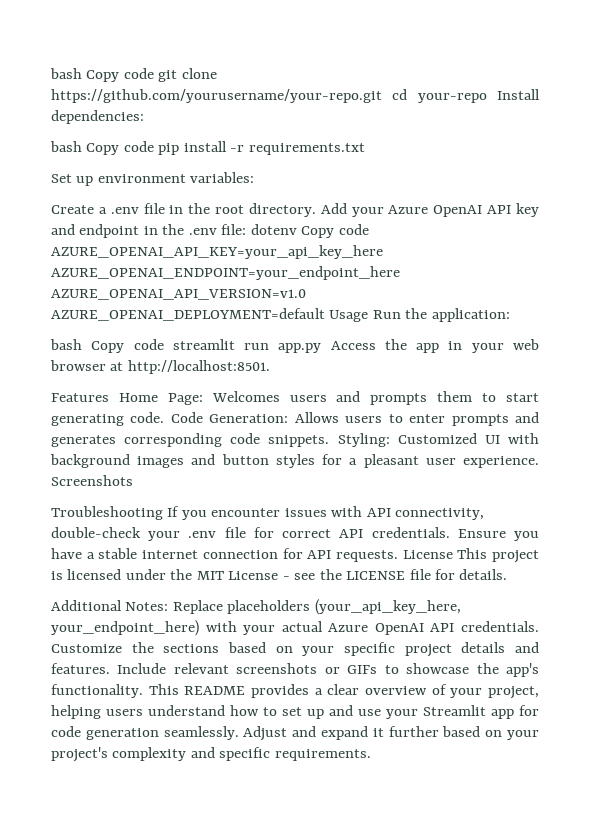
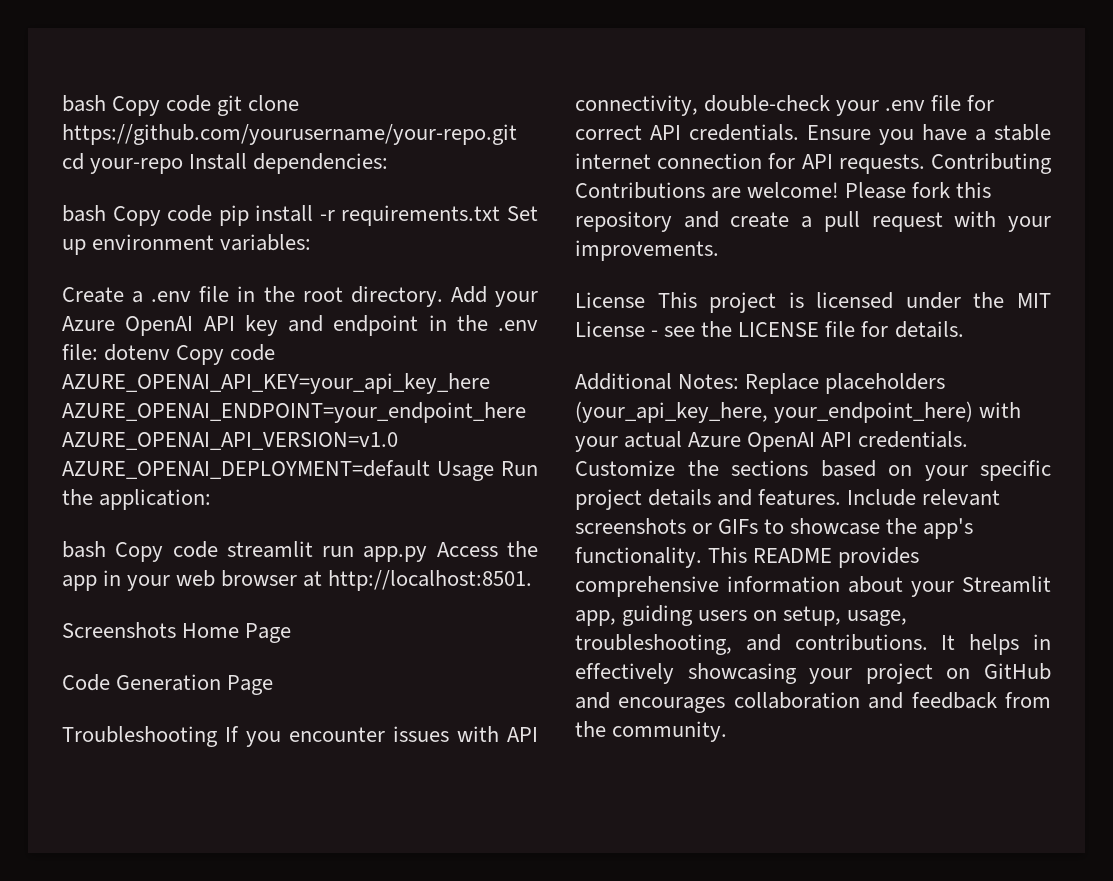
(365, 149) // -> (501, 215) none
[51,391,540,405] [51,412,540,426] [51,433,540,447] [50,454,539,468] [51,475,133,486] Features Home Page: Welcomes users and prompts them to start generating code. Code Generation: Allows users to enter prompts and generates corresponding code snippets. Styling: Customized UI with background images and button styles for a pleasant user experience. Screenshots -> [62,622,292,643] [62,674,274,695] Screenshots Home Page // Code Generation Page
(398, 556) none -> [931,153,1052,174] [575,182,992,199] [575,211,1051,232] [575,240,719,261] Contributing Contributions are welcome! Please fork this repository and create a pull request with your improvements. //
[314,684,540,699] [51,705,539,719] [51,726,540,741] [51,747,371,762] a clear overview of your project, helping users understand how to set up and use your Streamlit app for code generation seamlessly. Adjust and expand it further based on your project's complexity and specific requirements. -> [575,576,1051,597] [575,605,908,626] [575,634,1051,655] [575,663,1051,684] [575,692,1051,713] [575,721,728,742] comprehensive information about your Streamlit app, guiding users on setup, usage, troubleshooting, and contributions. It helps in effectively showcasing your project on GitHub and encourages collaboration and feedback from the community.

